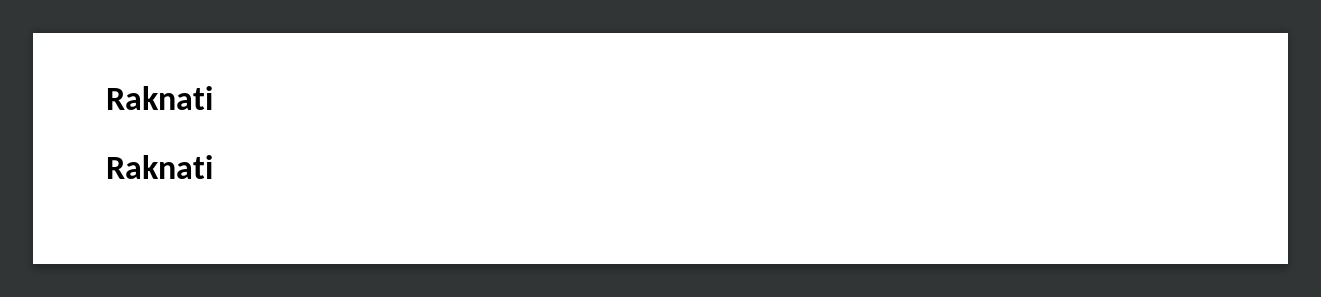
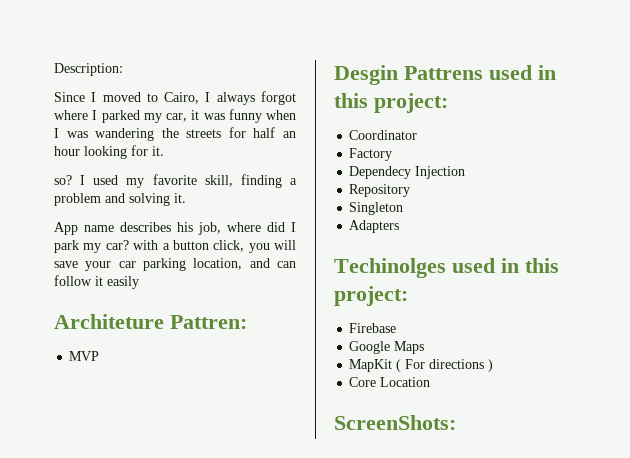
[106,86,213,110] [106,155,213,179] Raknati // Raknati -> [54,63,123,76] [54,91,296,105] [54,109,296,123] [54,127,296,141] [54,145,164,159] [54,174,297,188] [54,193,186,206] [54,222,296,235] [54,240,296,253] [54,258,296,271] [54,275,139,289] [54,314,247,329] [69,351,100,361] [334,65,556,85] [334,93,448,113] [349,130,418,140] [349,148,393,161] [349,166,466,179] [349,184,411,197] [349,202,404,215] [349,220,400,233] [334,258,559,278] [334,286,408,306] [349,323,397,333] [349,341,425,354] [349,359,494,372] [349,377,431,387] [334,415,456,430] Description: // Since I moved to Cairo, I always forgot where I parked my car, it was funny when I was wandering the streets for half an hour looking for it. // so? I used my favorite skill, finding a problem and solving it. // App name describes his job, where did I park my car? with a button click, you will save your car parking location, and can follow it easily // Architeture Pattren: // MVP // Desgin Pattrens used in this project: // Coordinator // Factory // Dependecy Injection // Repository // Singleton // Adapters // Techinolges used in this project: // Firebase // Google Maps // MapKit ( For directions ) // Core Location // ScreenShots:

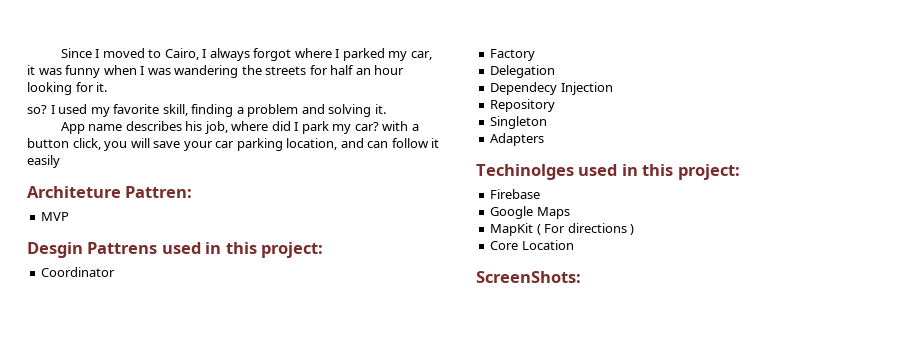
[54,63,123,76] Description: // -> (60, 53) none
(393, 154) none -> [490,65,556,78] // Delegation

